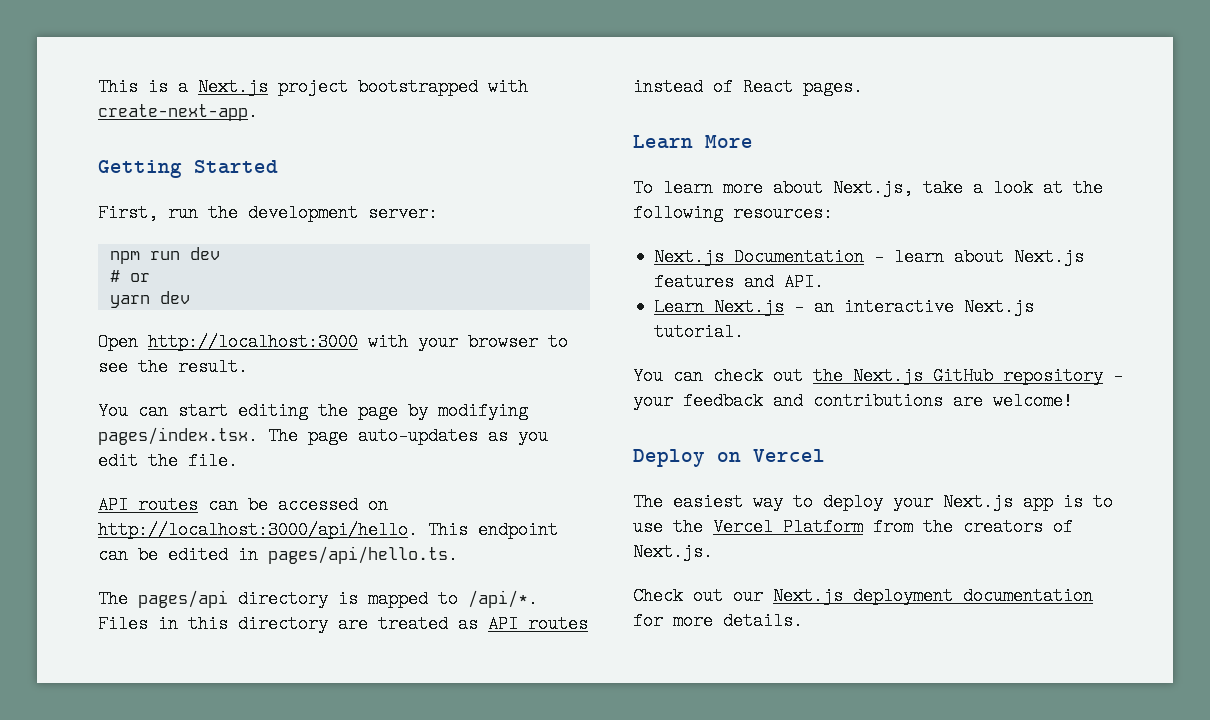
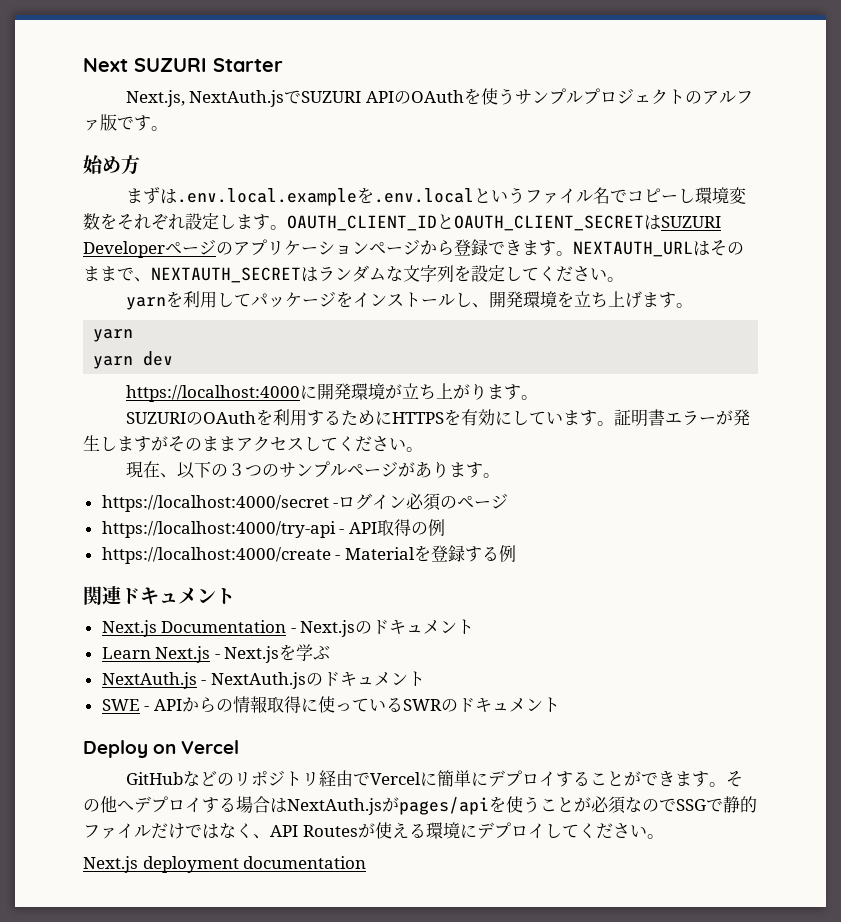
[98,78,528,96] [98,103,258,121] [98,160,278,178] [98,204,438,222] [109,247,220,264] [109,270,150,282] [109,291,190,308] [98,333,568,351] [98,358,248,376] [98,402,528,420] [98,427,548,445] [98,452,238,470] [98,496,388,514] [98,521,558,539] [98,546,458,564] [98,590,538,608] [98,615,588,633] [633,78,863,96] [633,135,753,149] [633,179,1103,197] [633,204,833,222] [654,248,1085,266] [654,273,825,291] [654,298,1035,316] [654,323,745,341] [633,367,1123,385] [633,392,1073,410] [633,449,825,467] [633,493,1113,511] [633,518,1073,536] [633,543,713,561] [633,587,1093,605] [633,612,803,630] This is a Next.js project bootstrapped with create-next-app. // Getting Started // First, run the development server: // npm run dev // # or // yarn dev // Open http://localhost:3000 with your browser to see the result. // You can start editing the page by modifying pages/index.tsx. The page auto-updates as you edit the file. // API routes can be accessed on http://localhost:3000/api/hello. This endpoint can be edited in pages/api/hello.ts. // The pages/api directory is mapped to /api/*. Files in this directory are treated as API routes instead of React pages. // Learn More // To learn more about Next.js, take a look at the following resources: // Next.js Documentation - learn about Next.js features and API. // Learn Next.js - an interactive Next.js tutorial. // You can check out the Next.js GitHub repository - your feedback and contributions are welcome! // Deploy on Vercel // The easiest way to deploy your Next.js app is to use the Vercel Platform from the creators of Next.js. // Check out our Next.js deployment documentation for more details. -> [83,58,283,72] [125,88,753,107] [83,114,168,131] [83,155,140,175] [125,187,746,206] [83,213,721,231] [83,239,744,258] [83,265,624,283] [125,291,693,310] [93,329,134,342] [93,351,174,369] [125,383,538,402] [125,409,750,427] [83,435,423,452] [125,461,500,479] [101,493,509,512] [101,519,445,538] [101,545,516,564] [83,586,235,605] [101,619,475,637] [101,644,331,663] [101,671,425,689] [101,696,560,713] [83,740,240,758] [125,770,743,787] [83,796,757,815] [83,822,664,839] [83,856,367,873] Next SUZURI Starter // Next.js, NextAuth.jsでSUZURI APIのOAuthを使うサンプルプロジェクトのアルファ版です。 // 始め方 // まずは.env.local.exampleを.env.localというファイル名でコピーし環境変数をそれぞれ設定します。OAUTH_CLIENT_IDとOAUTH_CLIENT_SECRETはSUZURI Developerページのアプリケーションページから登録できます。NEXTAUTH_URLはそのままで、NEXTAUTH_SECRETはランダムな文字列を設定してください。 // yarnを利用してパッケージをインストールし、開発環境を立ち上げます。 // yarn // yarn dev // https://localhost:4000に開発環境が立ち上がります。 // SUZURIのOAuthを利用するためにHTTPSを有効にしています。証明書エラーが発生しますがそのままアクセスしてください。 // 現在、以下の３つのサンプルページがあります。 // https://localhost:4000/secret -ログイン必須のページ // https://localhost:4000/try-api - API取得の例 // https://localhost:4000/create - Materialを登録する例 // 関連ドキュメント // Next.js Documentation - Next.jsのドキュメント // Learn Next.js - Next.jsを学ぶ // NextAuth.js - NextAuth.jsのドキュメント // SWE - APIからの情報取得に使っているSWRのドキュメント // Deploy on Vercel // GitHubなどのリポジトリ経由でVercelに簡単にデプロイすることができます。その他へデプロイする場合はNextAuth.jsがpages/apiを使うことが必須なのでSSGで静的ファイルだけではなく、API Routesが使える環境にデプロイしてください。 // Next.js deployment documentation

